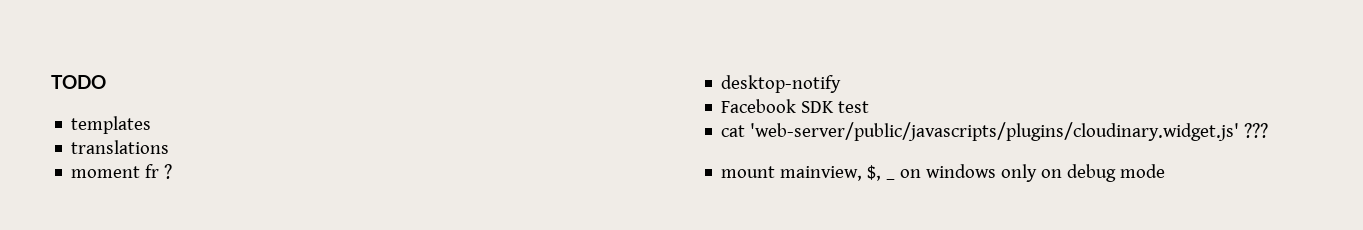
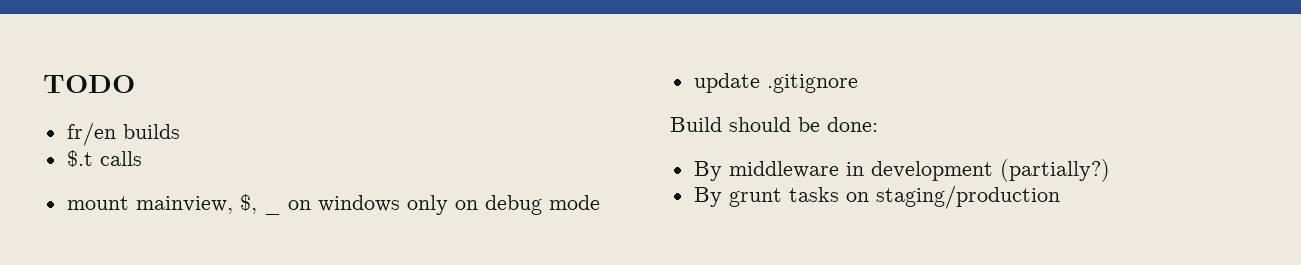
[71,116,152,134] [71,140,170,154] [71,164,173,179] [721,75,842,93] [721,99,870,113] [721,122,1269,141] templates // translations // moment fr ? // desktop-notify // Facebook SDK test // cat 'web-server/public/javascripts/plugins/cloudinary.widget.js' ??? -> [66,122,180,146] [66,150,142,167] fr/en builds // $.t calls
(1166, 171) none -> [693,73,858,93] [670,117,878,132] [693,159,1110,182] [693,185,1060,209] // update .gitignore // Build should be done: // By middleware in development (partially?) // By grunt tasks on staging/production

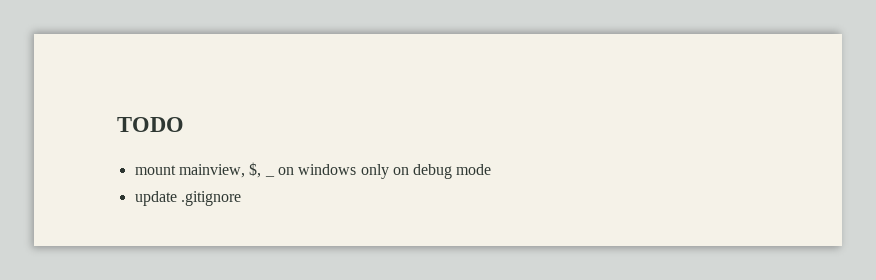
[66,122,180,146] [66,150,142,167] // fr/en builds // $.t calls -> (184, 124) none
[670,117,878,132] [693,159,1110,182] [693,185,1060,209] // Build should be done: // By middleware in development (partially?) // By grunt tasks on staging/production -> (241, 198) none

